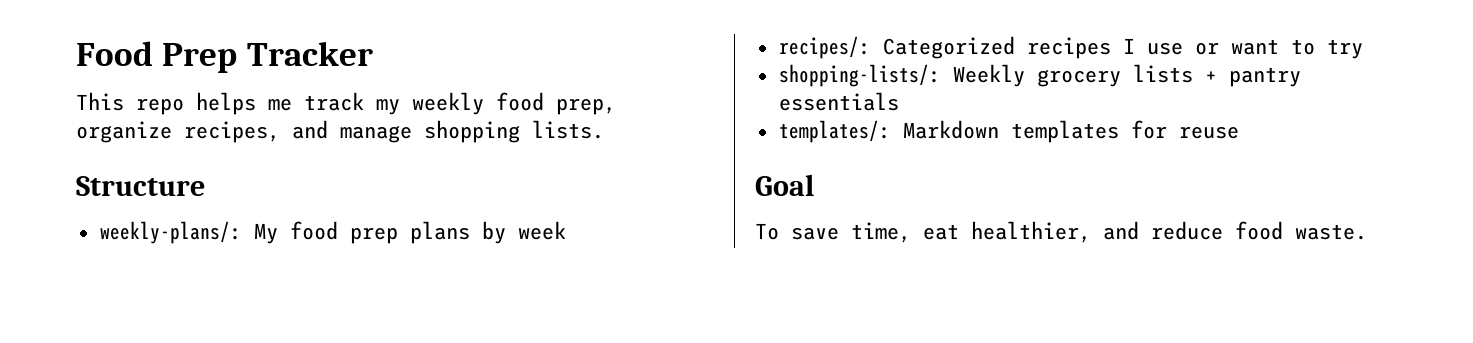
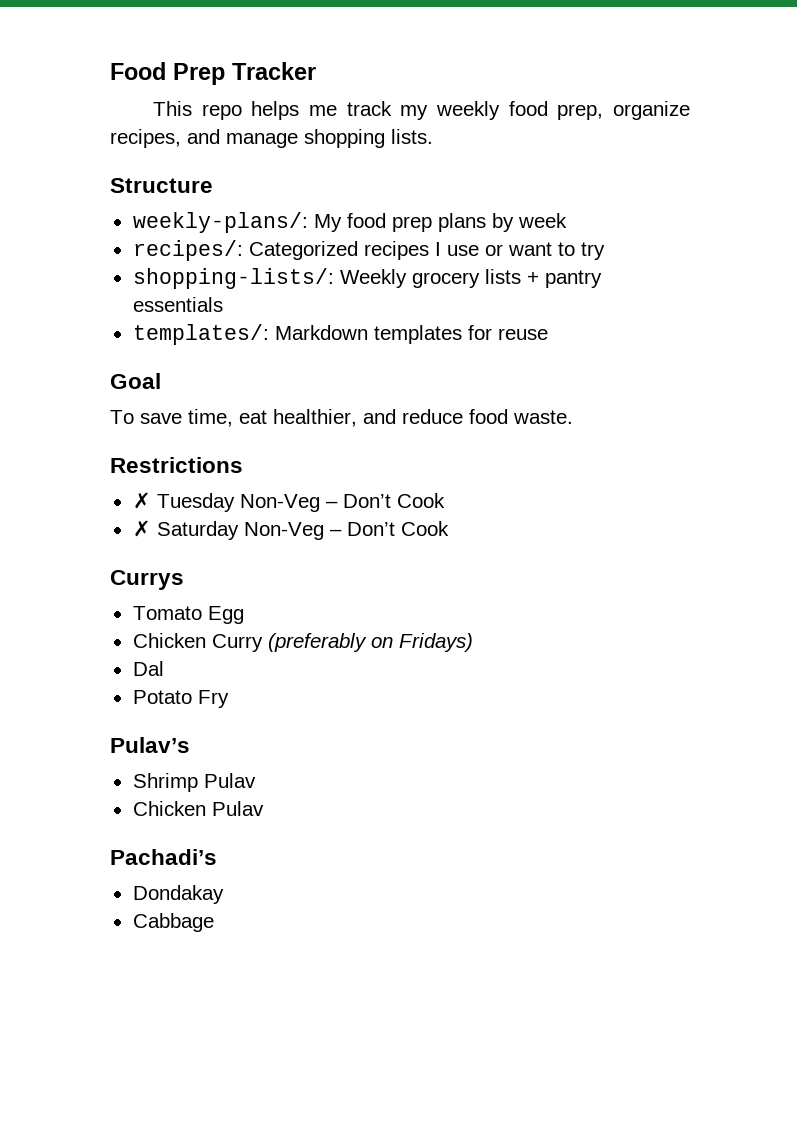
(1367, 232) none -> [110,457,243,473] [132,492,445,512] [132,520,449,540] [110,570,184,590] [132,606,244,624] [132,633,473,652] [132,661,164,676] [132,690,229,708] [110,737,190,753] [132,773,256,792] [132,801,264,816] [110,849,217,865] [132,885,224,904] [132,913,214,932] // Restrictions // ✗ Tuesday Non-Veg – Don’t Cook // ✗ Saturday Non-Veg – Don’t Cook // Currys // Tomato Egg // Chicken Curry (preferably on Fridays) // Dal // Potato Fry // Pulav’s // Shrimp Pulav // Chicken Pulav // Pachadi’s // Dondakay // Cabbage

